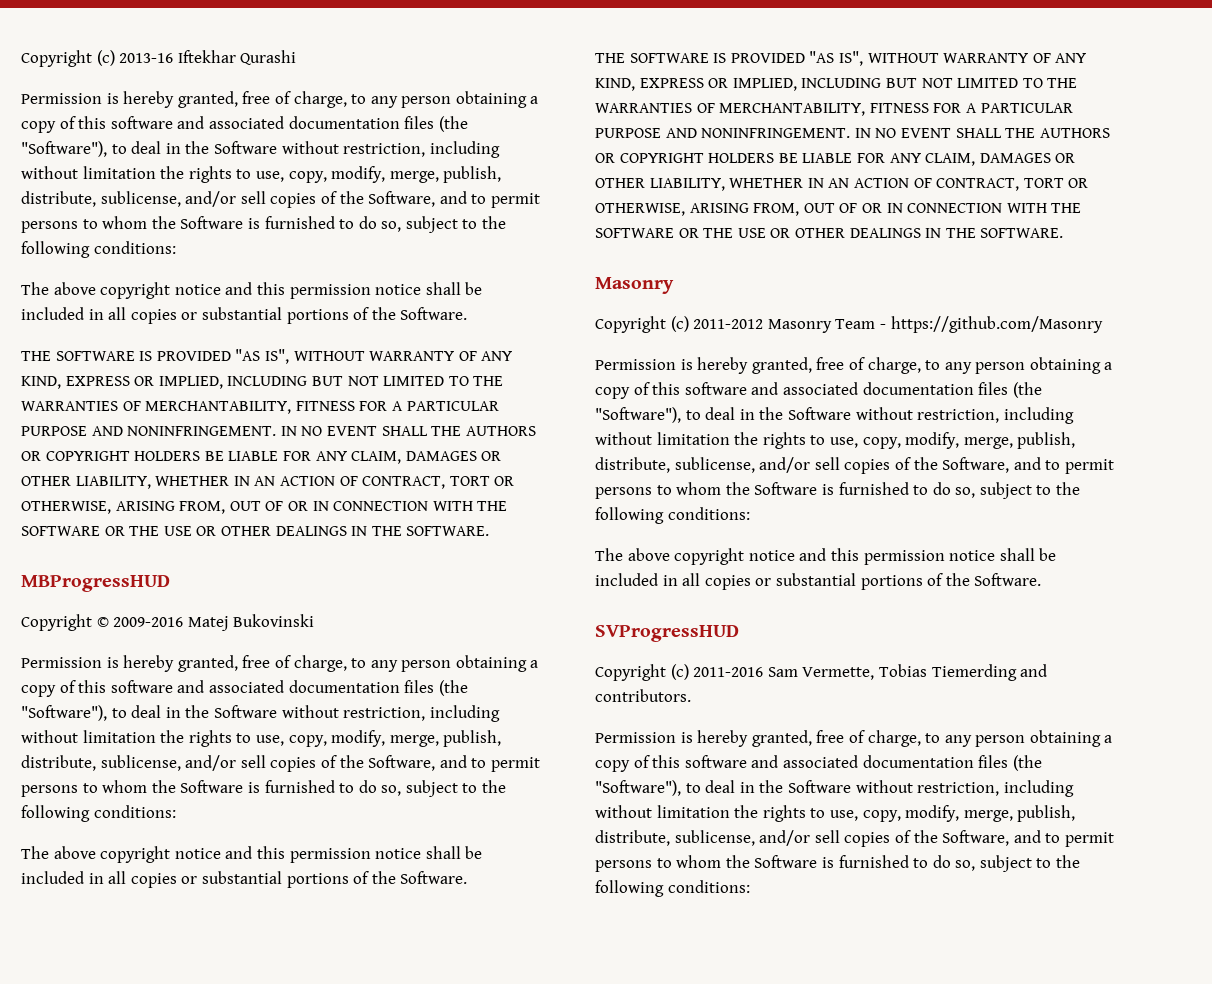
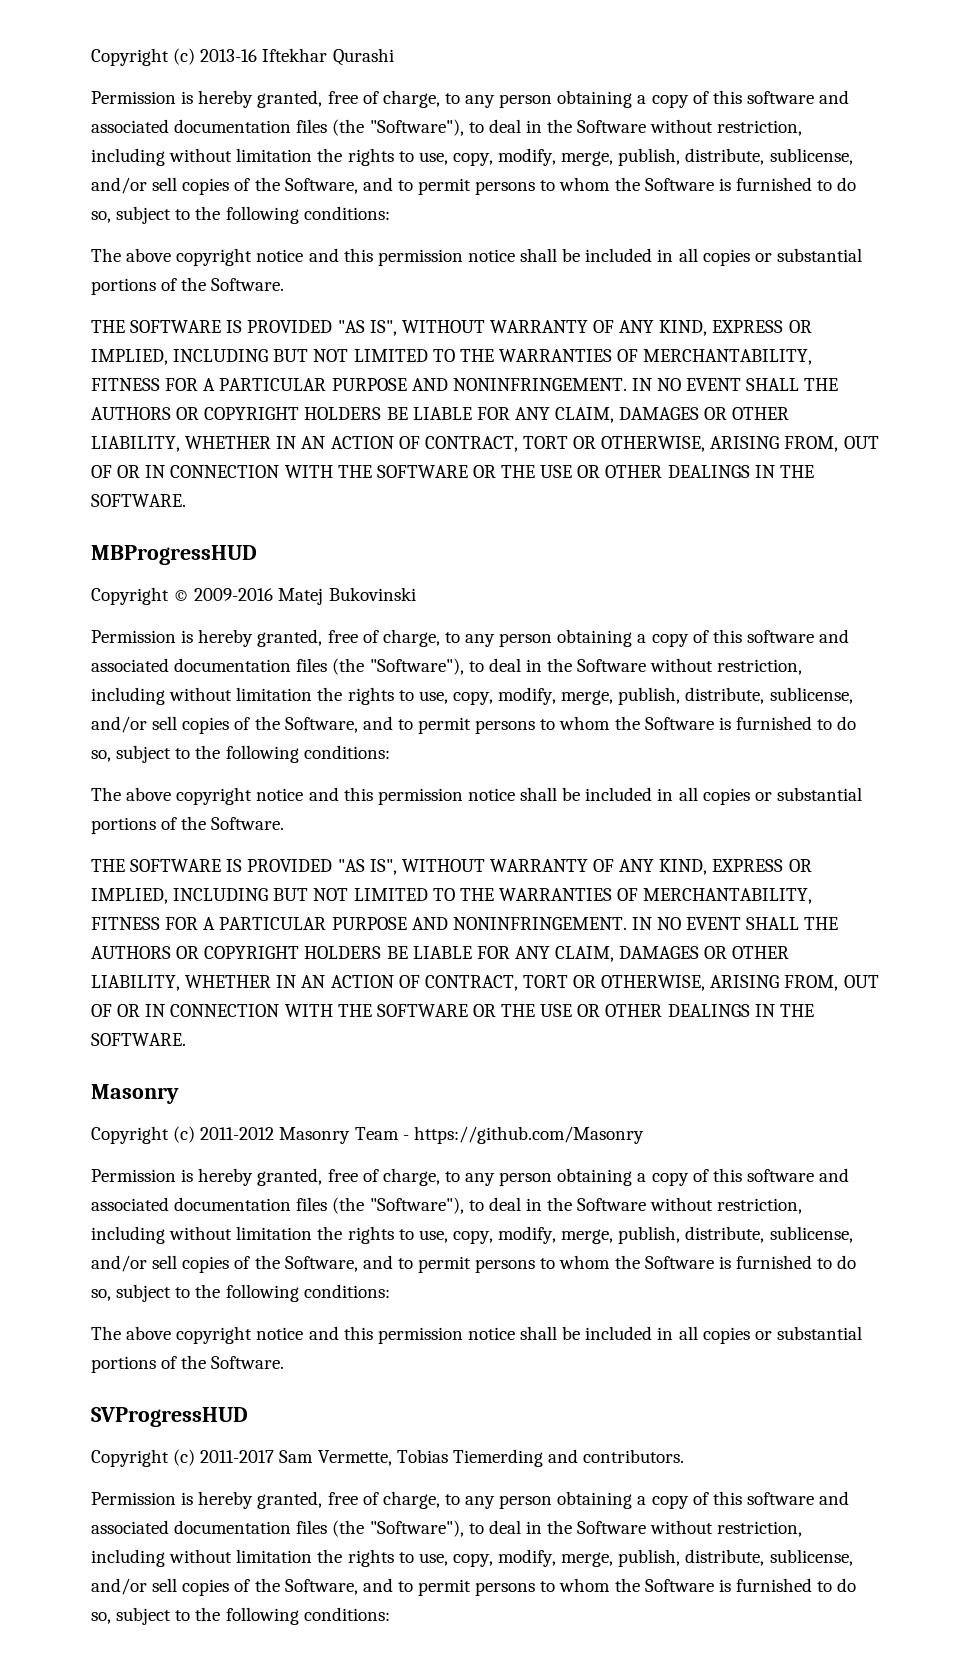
[693,667,764,677] 2011-2016 -> [200,1450,275,1463] 2011-2017

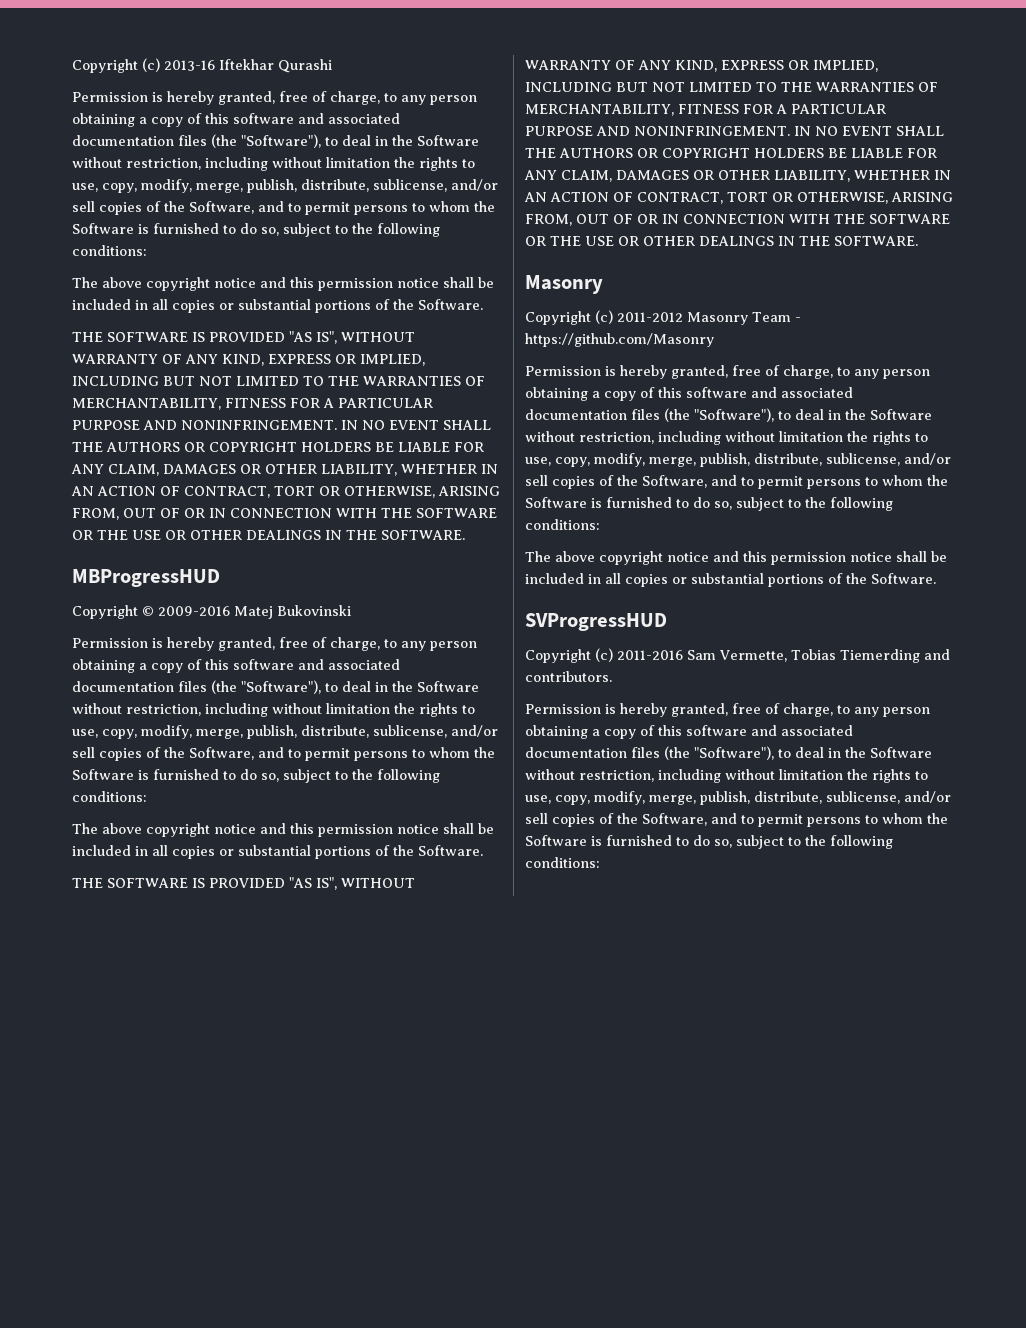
[200,1450,275,1463] 2011-2017 -> [617,650,683,660] 2011-2016

